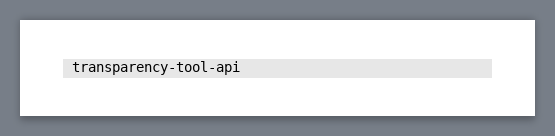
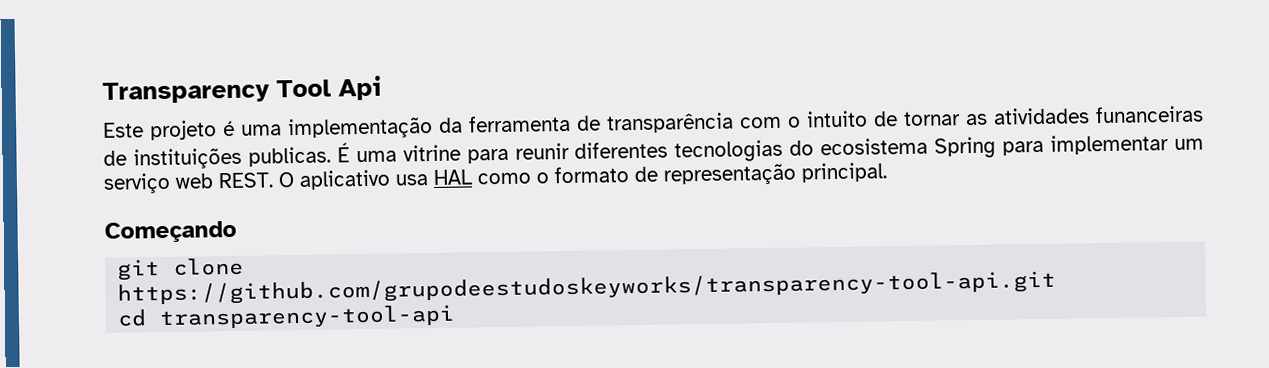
(72, 68) none -> [102,75,381,104] [103,105,1204,141] [103,134,1204,170] [103,162,887,194] [104,220,237,244] [117,257,245,281] [117,270,1057,306] [117,309,148,327] Transparency Tool Api // Este projeto é uma implementação da ferramenta de transparência com o intuito de tornar as atividades funanceiras de instituições publicas. É uma vitrine para reunir diferentes tecnologias do ecosistema Spring para implementar um serviço web REST. O aplicativo usa HAL como o formato de representação principal. // Começando // git clone https://github.com/grupodeestudoskeyworks/transparency-tool-api.git // cd

